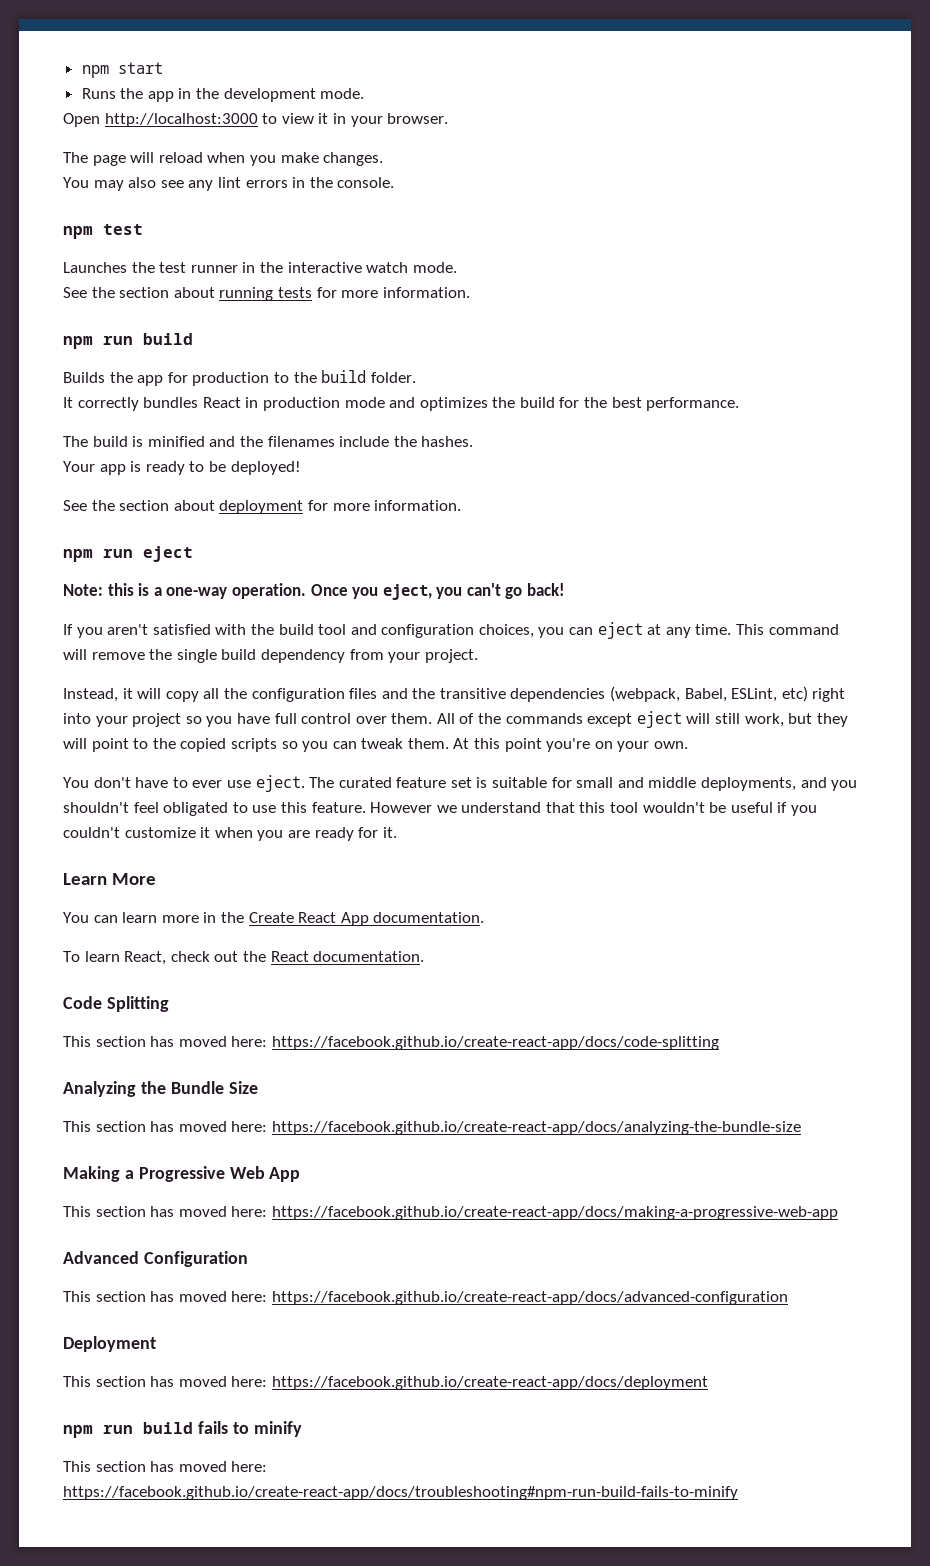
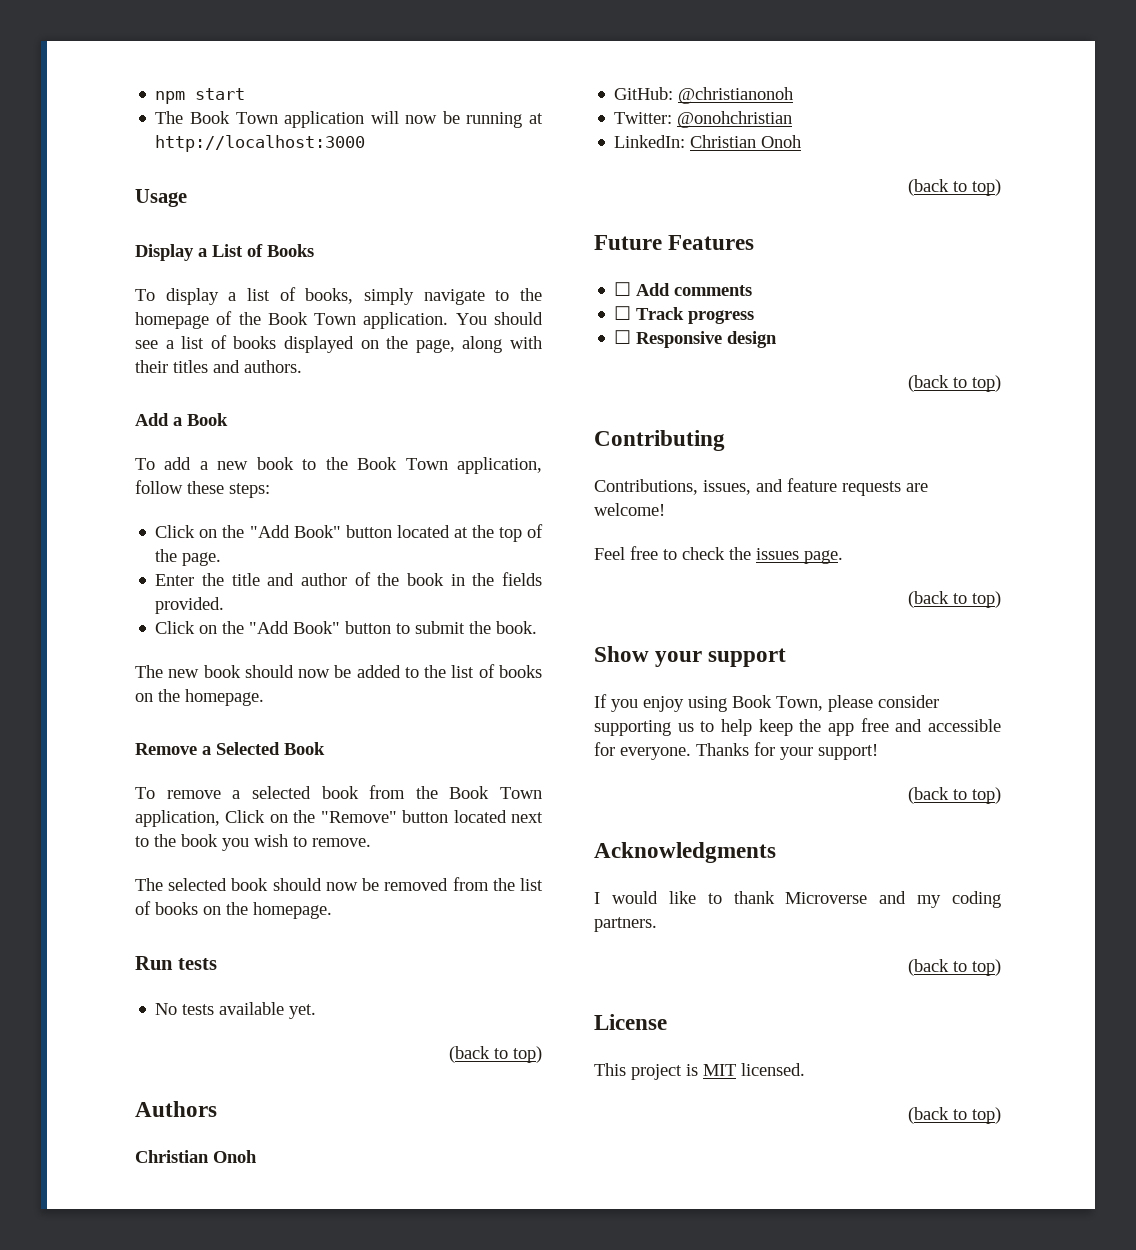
[81,88,365,102] [63,113,449,127] [63,152,384,166] [63,177,395,191] [63,224,143,239] [63,262,457,273] [63,287,470,301] [63,333,193,349] [63,370,416,386] [63,397,740,411] [63,436,474,447] [63,461,301,475] [63,500,462,514] [63,546,193,562] [63,583,566,600] [63,622,839,639] [63,649,478,663] [63,686,846,702] [63,711,848,728] [63,738,689,752] [63,775,858,792] [63,802,818,816] [63,827,397,841] [63,873,156,885] [63,912,485,926] [63,951,425,965] [63,996,169,1012] [63,1036,719,1050] [63,1081,258,1097] [63,1121,801,1135] [63,1166,301,1182] [63,1206,838,1220] [63,1251,248,1267] [63,1291,788,1305] [63,1336,156,1352] [63,1376,708,1390] [63,1421,302,1438] [63,1461,268,1472] [63,1486,738,1500] Runs the app in the development mode. // Open http://localhost:3000 to view it in your browser. // The page will reload when you make changes. // You may also see any lint errors in the console. // npm test // Launches the test runner in the interactive watch mode. // See the section about running tests for more information. // npm run build // Builds the app for production to the build folder. // It correctly bundles React in production mode and optimizes the build for the best performance. // The build is minified and the filenames include the hashes. // Your app is ready to be deployed! // See the section about deployment for more information. // npm run eject // Note: this is a one-way operation. Once you eject, you can't go back! // If you aren't satisfied with the build tool and configuration choices, you can eject at any time. This command will remove the single build dependency from your project. // Instead, it will copy all the configuration files and the transitive dependencies (webpack, Babel, ESLint, etc) right into your project so you have full control over them. All of the commands except eject will still work, but they will point to the copied scripts so you can tweak them. At this point you're on your own. // You don't have to ever use eject. The curated feature set is suitable for small and middle deployments, and you shouldn't feel obligated to use this feature. However we understand that this tool wouldn't be useful if you couldn't customize it when you are ready for it. // Learn More // You can learn more in the Create React App documentation. // To learn React, check out the React documentation. // Code Splitting // This section has moved here: https://facebook.github.io/create-react-app/docs/code-splitting // Analyzing the Bundle Size // This section has moved here: https://facebook.github.io/create-react-app/docs/analyzing-the-bundle-size // Making a Progressive Web App // This section has moved here: https://facebook.github.io/create-react-app/docs/making-a-progressive-web-app // Advanced Configuration // This section has moved here: https://facebook.github.io/create-react-app/docs/advanced-configuration // Deployment // This section has moved here: https://facebook.github.io/create-react-app/docs/deployment // npm run build fails to minify // This section has moved here: https://facebook.github.io/create-react-app/docs/troubleshooting#npm-run-build-fails-to-minify -> [155,111,543,128] [155,135,366,152] [135,189,187,207] [135,244,314,261] [135,287,542,305] [135,311,543,329] [135,335,542,353] [135,360,302,373] [135,413,228,426] [135,457,542,474] [135,480,270,498] [155,524,543,542] [155,549,222,566] [155,572,542,586] [155,597,225,614] [155,621,538,634] [135,664,542,678] [135,689,264,706] [135,742,325,755] [135,785,542,799] [135,810,543,827] [135,834,371,851] [135,877,543,891] [135,901,332,919] [135,956,217,970] [155,1002,317,1019] [449,1046,542,1063] [135,1101,217,1117] [135,1150,257,1163] [614,87,794,104] [614,111,793,128] [614,135,802,148] [908,179,1001,196] [594,235,755,250] [614,282,753,296] [614,306,755,324] [614,330,778,348] [908,375,1001,392] [594,430,725,451] [594,478,928,496] [594,503,665,516] [594,546,843,564] [908,591,1001,608] [594,646,787,667] [594,694,939,712] [594,718,1001,736] [594,742,878,760] [908,787,1001,804] [594,842,776,863] [594,891,1001,908] [594,917,657,932] [908,959,1001,976] [594,1014,667,1030] [594,1063,805,1080] [908,1107,1001,1124] The Book Town application will now be running at http://localhost:3000 // Usage // Display a List of Books // To display a list of books, simply navigate to the homepage of the Book Town application. You should see a list of books displayed on the page, along with their titles and authors. // Add a Book // To add a new book to the Book Town application, follow these steps: // Click on the "Add Book" button located at the top of the page. // Enter the title and author of the book in the fields provided. // Click on the "Add Book" button to submit the book. // The new book should now be added to the list of books on the homepage. // Remove a Selected Book // To remove a selected book from the Book Town application, Click on the "Remove" button located next to the book you wish to remove. // The selected book should now be removed from the list of books on the homepage. // Run tests // No tests available yet. // (back to top) // Authors // Christian Onoh // GitHub: @christianonoh // Twitter: @onohchristian // LinkedIn: Christian Onoh // (back to top) // Future Features // ☐ Add comments // ☐ Track progress // ☐ Responsive design // (back to top) // Contributing // Contributions, issues, and feature requests are welcome! // Feel free to check the issues page. // (back to top) // Show your support // If you enjoy using Book Town, please consider supporting us to help keep the app free and accessible for everyone. Thanks for your support! // (back to top) // Acknowledgments // I would like to thank Microverse and my coding partners. // (back to top) // License // This project is MIT licensed. // (back to top)

